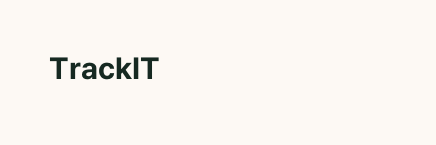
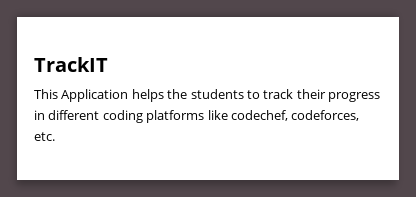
(160, 68) none -> [34,89,380,102] [34,110,360,123] [34,132,55,141] // This Application helps the students to track their progress in different coding platforms like codechef, codeforces, etc.

